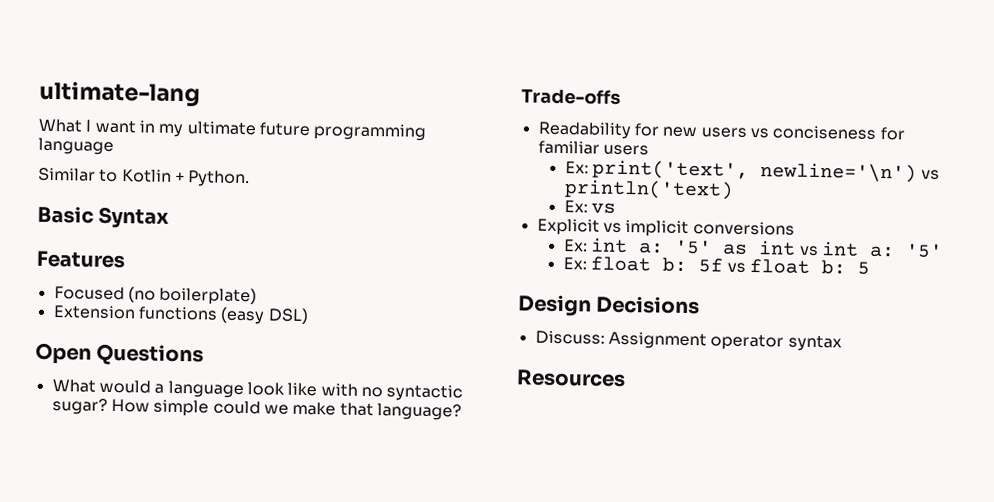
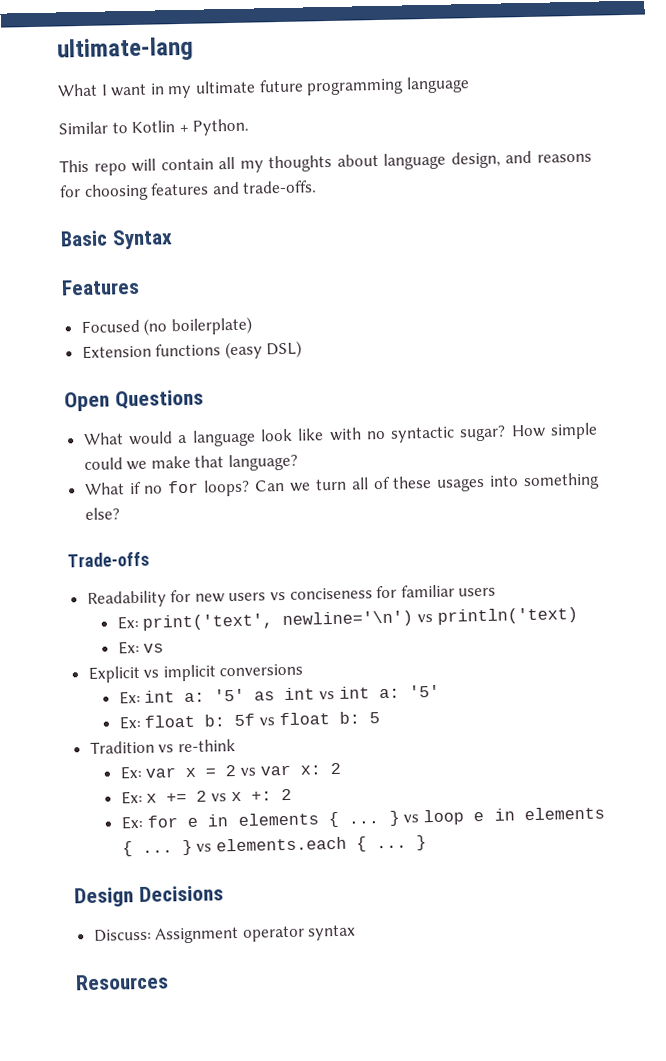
(251, 179) none -> [59,150,592,176] [59,180,318,201] // This repo will contain all my thoughts about language design, and reasons for choosing features and trade-offs.
(462, 412) none -> [83,472,600,497] [84,507,120,521] // What if no for loops? Can we turn all of these usages into something else?
(870, 268) none -> [89,739,236,754] [119,762,341,780] [120,788,292,805] [120,806,605,830] [121,835,427,857] // Tradition vs re-think // Ex: var x = 2 vs var x: 2 // Ex: x += 2 vs x +: 2 // Ex: for e in elements { ... } vs loop e in elements { ... } vs elements.each { ... }

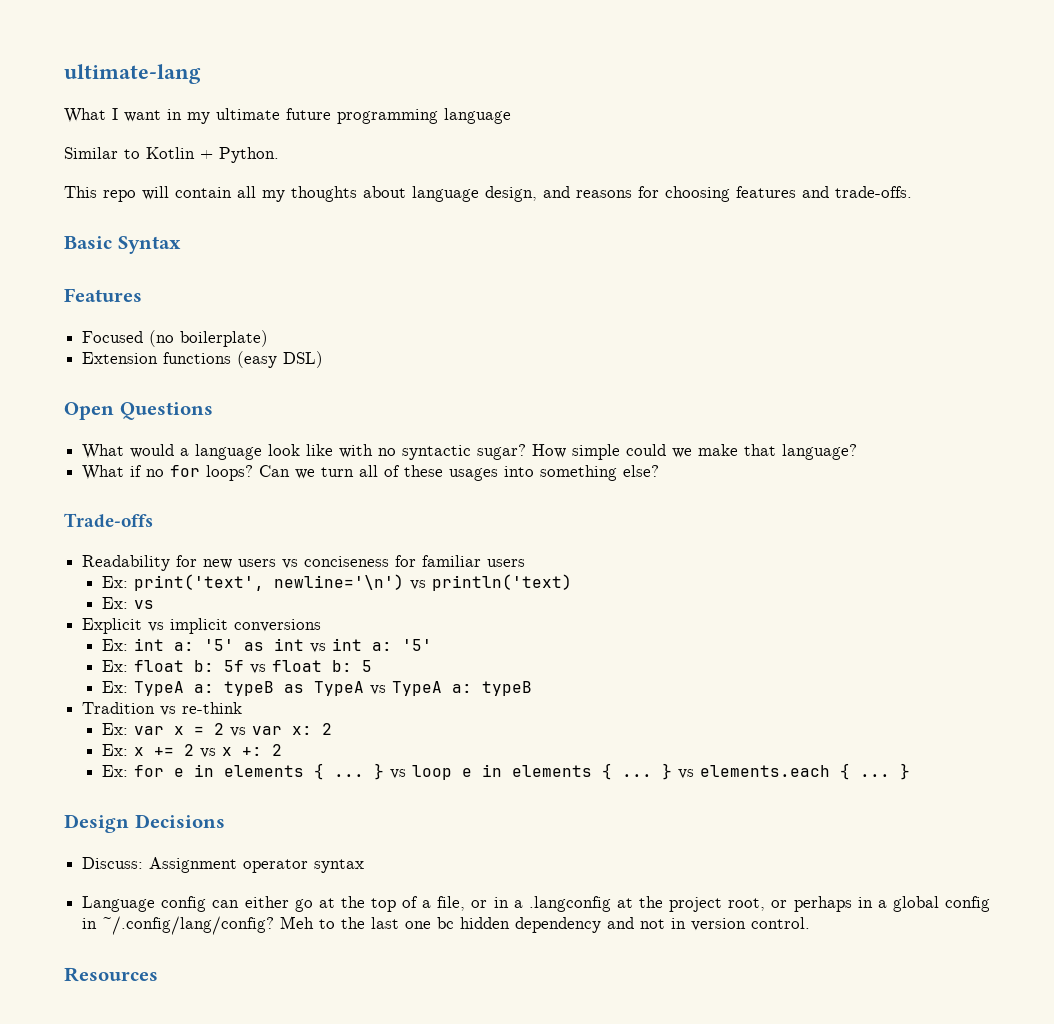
(380, 718) none -> [101,681,532,696] // Ex: TypeA a: typeB as TypeA vs TypeA a: typeB
(357, 932) none -> [82,896,990,912] [82,916,811,935] // Language config can either go at the top of a file, or in a .langconfig at the project root, or perhaps in a global config in ~/.config/lang/config? Meh to the last one bc hidden dependency and not in version control.

